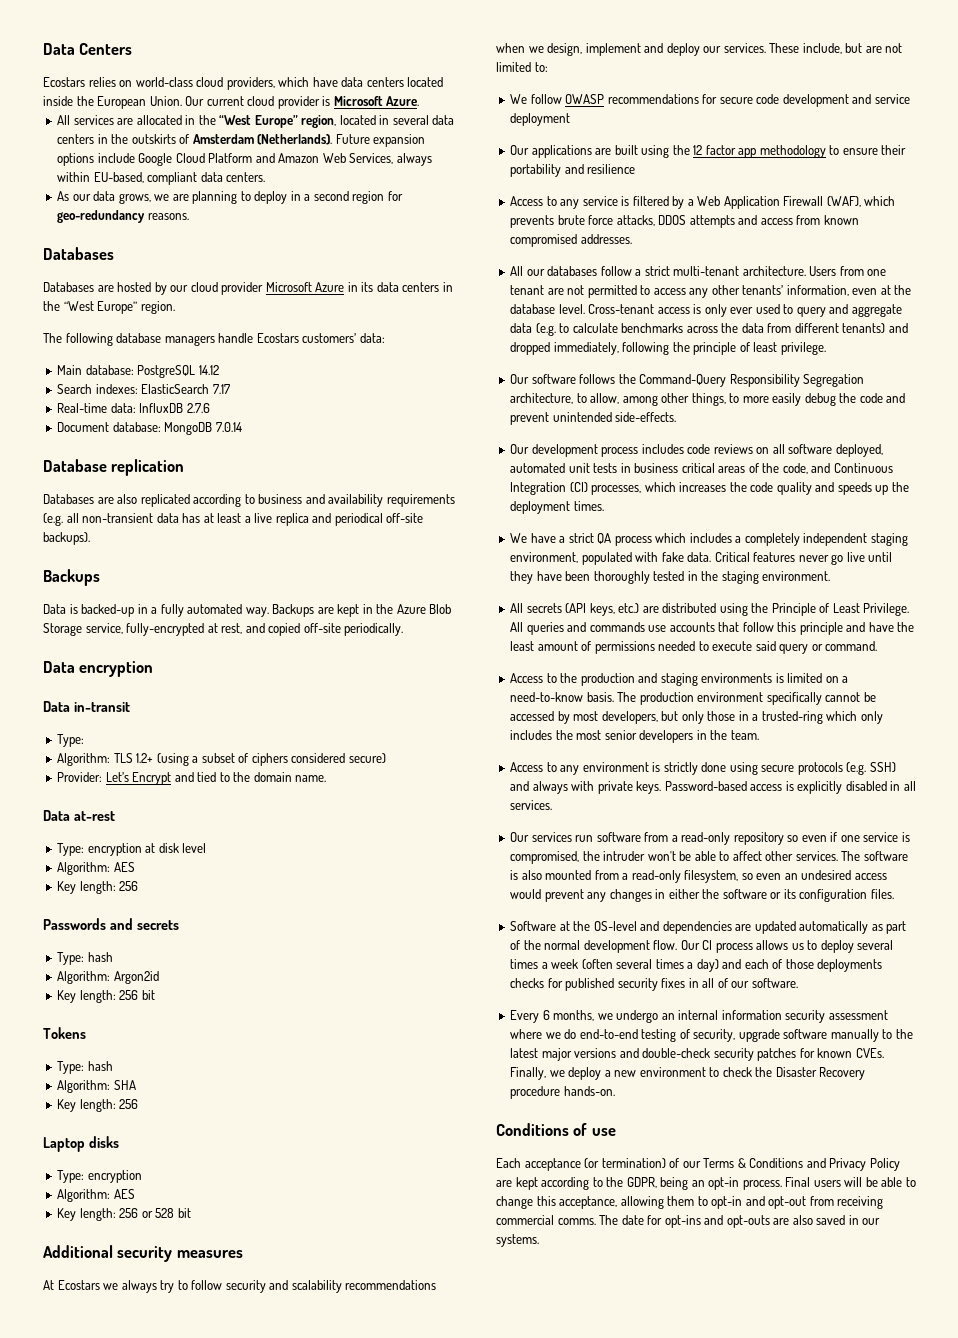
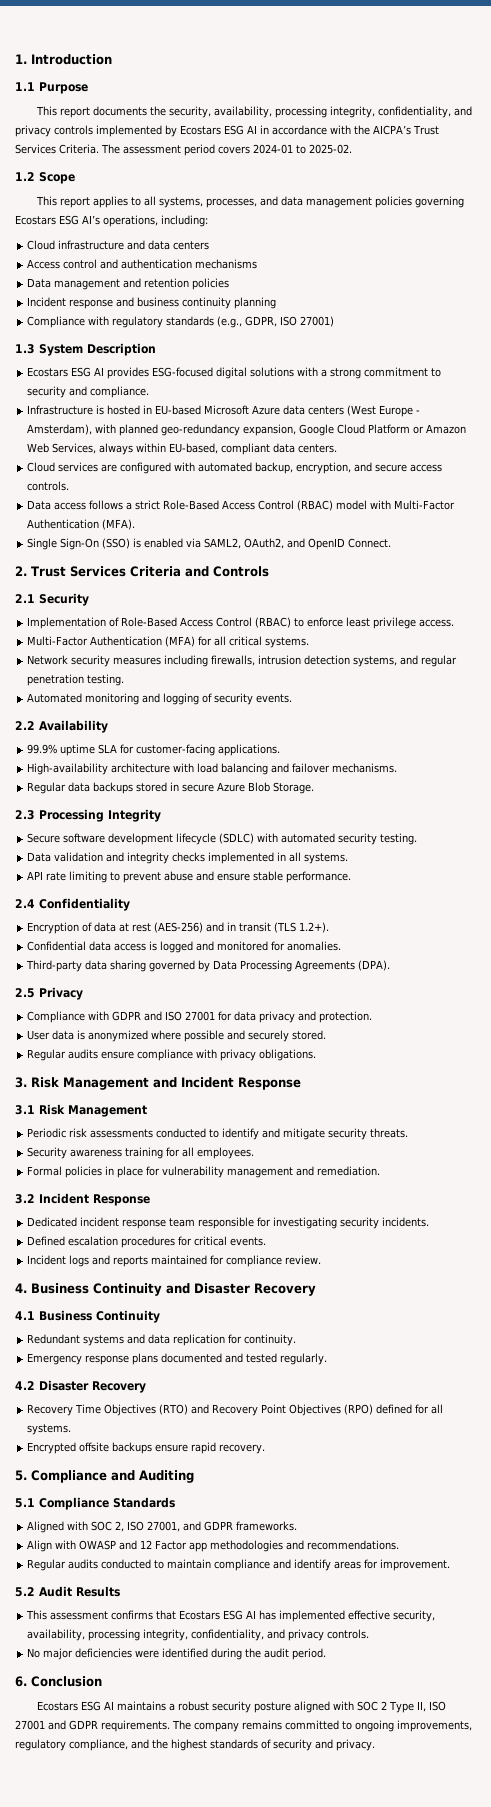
[43,43,133,55] [43,77,444,90] [43,96,420,109] [57,115,455,128] [57,134,426,147] [57,153,135,166] Data Centers // Ecostars relies on world-class cloud providers, which have data centers located inside the European Union. Our current cloud provider is Microsoft Azure. // All services are allocated in the “West Europe” region, located in several data centers in the outskirts of Amsterdam (Netherlands). Future expansion options include -> [15,54,112,65] [15,82,88,94] [36,106,473,118] [15,125,439,137] [15,144,352,156] [15,172,75,184] [36,196,465,208] [15,215,208,227] [27,240,210,250] [27,259,258,269] [27,278,230,290] [27,297,277,309] [27,316,335,328] [15,343,156,356] [27,367,442,379] [27,386,150,398] [27,405,421,417] [27,424,297,436] 1. Introduction // 1.1 Purpose // This report documents the security, availability, processing integrity, confidentiality, and privacy controls implemented by Ecostars ESG AI in accordance with the AICPA’s Trust Services Criteria. The assessment period covers 2024-01 to 2025-02. // 1.2 Scope // This report applies to all systems, processes, and data management policies governing Ecostars ESG AI’s operations, including: // Cloud infrastructure and data centers // Access control and authentication mechanisms // Data management and retention policies // Incident response and business continuity planning // Compliance with regulatory standards (e.g., GDPR, ISO 27001) // 1.3 System Description // Ecostars ESG AI provides ESG-focused digital solutions with a strong commitment to security and compliance. // Infrastructure is hosted in EU-based Microsoft Azure data centers (West Europe - Amsterdam), with planned geo-redundancy expansion,
[255,153,275,163] and -> [413,426,425,434] or
[57,191,403,204] [57,210,189,223] [43,247,114,260] [43,282,453,295] [43,301,175,314] [43,333,385,346] [57,365,219,378] [57,384,230,394] [57,403,210,413] [57,422,242,435] [43,459,185,476] [43,494,455,507] [43,513,424,526] [43,532,90,545] [43,569,100,586] [43,604,452,617] [43,623,404,636] [43,661,154,677] [43,701,130,712] [57,734,85,747] [57,753,386,766] [57,772,327,785] [43,810,115,821] [57,843,207,856] [57,862,135,875] [57,881,139,894] [43,918,179,930] [57,952,113,965] [57,971,159,984] [57,990,155,1003] [43,1027,86,1039] [57,1061,113,1074] [57,1080,136,1093] [57,1099,139,1112] [43,1136,119,1152] [57,1170,142,1183] [57,1189,135,1202] [57,1208,191,1221] [43,1245,243,1262] [43,1280,437,1293] [496,43,903,56] [496,62,548,72] [510,94,910,107] [510,113,571,126] [510,145,907,158] [510,164,636,177] [510,196,896,209] [510,215,859,228] [510,234,632,247] [510,266,887,276] [510,285,912,298] [510,304,902,317] [510,323,908,336] [510,342,826,355] [510,374,865,387] [510,393,906,406] [510,412,677,425] [510,444,883,457] [510,463,893,474] [510,482,909,495] [510,501,604,514] [510,533,908,546] [510,552,893,565] [510,571,831,584] [510,603,910,616] [510,622,915,635] [510,641,878,654] [510,673,849,686] [510,692,876,705] [510,711,883,724] [510,730,759,743] [510,762,896,775] [510,781,916,794] [510,800,553,810] [510,832,910,845] [510,851,908,864] [510,870,887,883] [510,889,894,902] [510,921,907,934] [510,940,894,953] [510,959,883,972] [510,978,798,991] [510,1010,888,1023] [510,1029,913,1042] [510,1048,884,1061] [510,1067,866,1080] [510,1086,615,1099] [496,1123,616,1136] [496,1158,900,1171] [496,1177,916,1190] [496,1196,884,1209] [496,1215,881,1228] [496,1234,539,1247] As our data grows, we are planning to deploy in a second region for geo-redundancy reasons. // Databases // Databases are hosted by our cloud provider Microsoft Azure in its data centers in the “West Europe” region. // The following database managers handle Ecostars customers’ data: // Main database: PostgreSQL 14.12 // Search indexes: ElasticSearch 7.17 // Real-time data: InfluxDB 2.7.6 // Document database: MongoDB 7.0.14 // Database replication // Databases are also replicated according to business and availability requirements (e.g. all non-transient data has at least a live replica and periodical off-site backups). // Backups // Data is backed-up in a fully automated way. Backups are kept in the Azure Blob Storage service, fully-encrypted at rest, and copied off-site periodically. // Data encryption // Data in-transit // Type: // Algorithm: TLS 1.2+ (using a subset of ciphers considered secure) // Provider: Let’s Encrypt and tied to the domain name. // Data at-rest // Type: encryption at disk level // Algorithm: AES // Key length: 256 // Passwords and secrets // Type: hash // Algorithm: Argon2id // Key length: 256 bit // Tokens // Type: hash // Algorithm: SHA // Key length: 256 // Laptop disks // Type: encryption // Algorithm: AES // Key length: 256 or 528 bit // Additional security measures // At Ecostars we always try to follow security and scalability recommendations when we design, implement and deploy our services. These include, but are not limited to: // We follow OWASP recommendations for secure code development and service deployment // Our applications are built using the 12 factor app methodology to ensure their portability and resilience // Access to any service is filtered by a Web Application Firewall (WAF), which prevents brute force attacks, DDOS attempts and access from known compromised addresses. // All our databases follow a strict multi-tenant architecture. Users from one tenant are not permitted to access any other tenants’ information, even at the database level. Cross-tenant access is only ever used to query and aggregate data (e.g. to calculate benchmarks across the data from different tenants) and dropped immediately, following the principle of least privilege. // Our software follows the Command-Query Responsibility Segregation architecture, to allow, among other things, to more easily debug the code and prevent unintended side-effects. // Our development process includes code reviews on all software deployed, automated unit tests in business critical areas of the code, and Continuous Integration (CI) processes, which increases the code quality and speeds up the deployment times. // We have a strict QA process which includes a completely independent staging environment, populated with fake data. Critical features never go live until they have been thoroughly tested in the staging environment. // All secrets (API keys, etc.) are distributed using the Principle of Least Privilege. All queries and commands use accounts that follow this principle and have the least amount of permissions needed to execute said query or command. // Access to the production and staging environments is limited on a need-to-know basis. The production environment specifically cannot be accessed by most developers, but only those in a trusted-ring which only includes the most senior developers in the team. // Access to any environment is strictly done using secure protocols (e.g. SSH) and always with private keys. Password-based access is explicitly disabled in all services. // Our services run software from a read-only repository so even if one service is compromised, the intruder won't be able to affect other services. The software is also mounted from a read-only filesystem, so even an undesired access would prevent any changes in either the software or its configuration files. // Software at the OS-level and dependencies are updated automatically as part of the normal development flow. Our CI process allows us to deploy several times a week (often several times a day) and each of those deployments checks for published security fixes in all of our software. // Every 6 months, we undergo an internal information security assessment where we do end-to-end testing of security, upgrade software manually to the latest major versions and double-check security patches for known CVEs. Finally, we deploy a new environment to check the Disaster Recovery procedure hands-on. // Conditions of use // Each acceptance (or termination) of our Terms & Conditions and Privacy Policy are kept according to the GDPR, being an opt-in process. Final users will be able to change this acceptance, allowing them to opt-in and opt-out from receiving commercial comms. The date for opt-ins and opt-outs are also saved in our systems. -> [27,462,443,474] [27,481,70,491] [27,500,456,511] [27,519,136,530] [27,538,392,550] [15,566,269,577] [15,593,89,606] [27,617,455,629] [27,636,310,648] [27,655,458,667] [27,674,125,686] [27,693,293,705] [15,720,108,733] [27,744,281,756] [27,763,398,775] [27,782,315,794] [15,809,161,822] [27,833,418,845] [27,852,349,864] [27,871,352,883] [15,898,130,911] [27,922,330,934] [27,941,342,953] [26,960,391,972] [15,987,83,1000] [27,1011,373,1023] [27,1030,327,1042] [27,1049,317,1061] [15,1077,301,1090] [15,1104,147,1117] [27,1128,409,1140] [27,1147,255,1159] [27,1166,381,1178] [15,1193,150,1206] [27,1217,430,1229] [27,1236,267,1248] [27,1255,322,1267] [15,1283,316,1296] [15,1310,160,1323] [27,1334,297,1346] [27,1353,328,1365] [15,1380,146,1393] [27,1404,444,1416] [27,1424,72,1435] [27,1442,266,1454] [15,1470,194,1483] [15,1497,175,1510] [27,1521,298,1533] [27,1540,400,1552] [27,1559,451,1571] [15,1586,120,1597] [26,1610,436,1622] [27,1629,370,1641] [27,1648,327,1660] [15,1676,102,1687] [37,1701,447,1713] [15,1720,472,1732] [15,1739,375,1751] Cloud services are configured with automated backup, encryption, and secure access controls. // Data access follows a strict Role-Based Access Control (RBAC) model with Multi-Factor Authentication (MFA). // Single Sign-On (SSO) is enabled via SAML2, OAuth2, and OpenID Connect. // 2. Trust Services Criteria and Controls // 2.1 Security // Implementation of Role-Based Access Control (RBAC) to enforce least privilege access. // Multi-Factor Authentication (MFA) for all critical systems. // Network security measures including firewalls, intrusion detection systems, and regular penetration testing. // Automated monitoring and logging of security events. // 2.2 Availability // 99.9% uptime SLA for customer-facing applications. // High-availability architecture with load balancing and failover mechanisms. // Regular data backups stored in secure Azure Blob Storage. // 2.3 Processing Integrity // Secure software development lifecycle (SDLC) with automated security testing. // Data validation and integrity checks implemented in all systems. // API rate limiting to prevent abuse and ensure stable performance. // 2.4 Confidentiality // Encryption of data at rest (AES-256) and in transit (TLS 1.2+). // Confidential data access is logged and monitored for anomalies. // Third-party data sharing governed by Data Processing Agreements (DPA). // 2.5 Privacy // Compliance with GDPR and ISO 27001 for data privacy and protection. // User data is anonymized where possible and securely stored. // Regular audits ensure compliance with privacy obligations. // 3. Risk Management and Incident Response // 3.1 Risk Management // Periodic risk assessments conducted to identify and mitigate security threats. // Security awareness training for all employees. // Formal policies in place for vulnerability management and remediation. // 3.2 Incident Response // Dedicated incident response team responsible for investigating security incidents. // Defined escalation procedures for critical events. // Incident logs and reports maintained for compliance review. // 4. Business Continuity and Disaster Recovery // 4.1 Business Continuity // Redundant systems and data replication for continuity. // Emergency response plans documented and tested regularly. // 4.2 Disaster Recovery // Recovery Time Objectives (RTO) and Recovery Point Objectives (RPO) defined for all systems. // Encrypted offsite backups ensure rapid recovery. // 5. Compliance and Auditing // 5.1 Compliance Standards // Aligned with SOC 2, ISO 27001, and GDPR frameworks. // Align with OWASP and 12 Factor app methodologies and recommendations. // Regular audits conducted to maintain compliance and identify areas for improvement. // 5.2 Audit Results // This assessment confirms that Ecostars ESG AI has implemented effective security, availability, processing integrity, confidentiality, and privacy controls. // No major deficiencies were identified during the audit period. // 6. Conclusion // Ecostars ESG AI maintains a robust security posture aligned with SOC 2 Type II, ISO 27001 and GDPR requirements. The company remains committed to ongoing improvements, regulatory compliance, and the highest standards of security and privacy.

